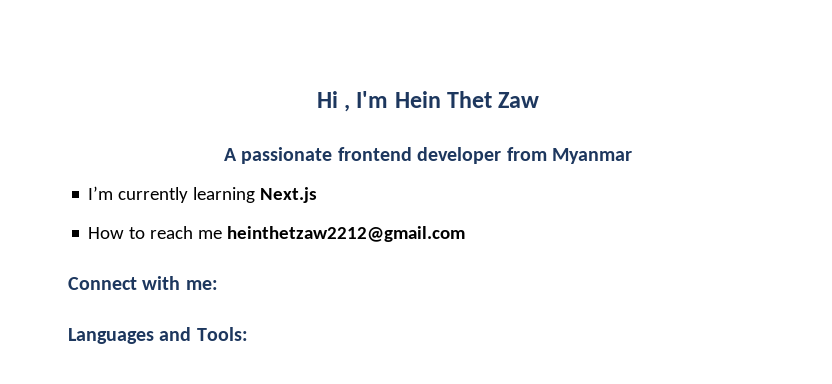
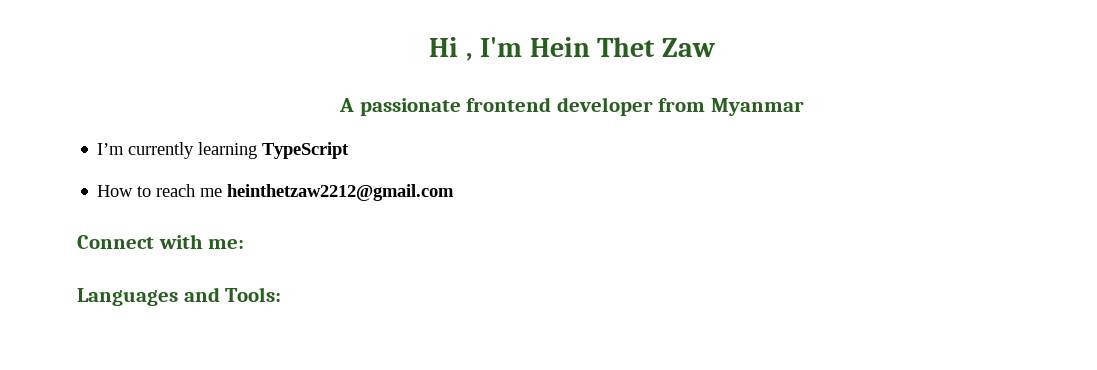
[260,187,318,203] Next.js -> [262,142,350,159] TypeScript

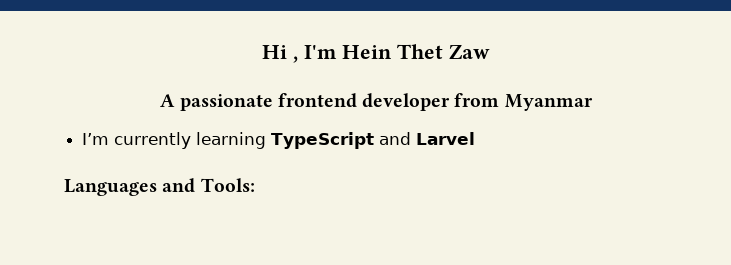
[97,184,455,201] [77,234,245,249] // How to reach me heinthetzaw2212@gmail.com // Connect with me: -> [379,132,476,145] and Larvel

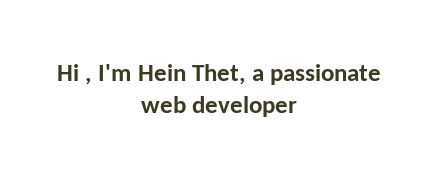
[396,44,490,59] [160,93,593,111] [82,132,476,149] [64,178,255,196] Thet Zaw // A passionate frontend developer from Myanmar // I’m currently learning TypeScript and Larvel // Languages and Tools: -> [192,64,382,85] [140,96,298,117] Thet, a passionate web developer

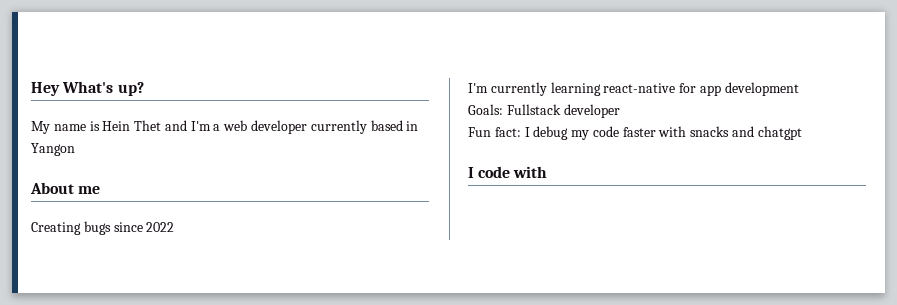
[56,64,382,85] [140,96,298,117] Hi , I'm Hein Thet, a passionate web developer -> [31,81,144,96] [31,120,419,134] [31,143,75,156] [30,182,101,194] [31,221,175,235] [468,82,799,96] [468,104,620,118] [468,126,802,140] [468,166,548,178] Hey What's up? // My name is Hein Thet and I'm a web developer currently based in Yangon // About me // Creating bugs since 2022 // I'm currently learning react-native for app development // Goals: Fullstack developer // Fun fact: I debug my code faster with snacks and chatgpt // I code with

